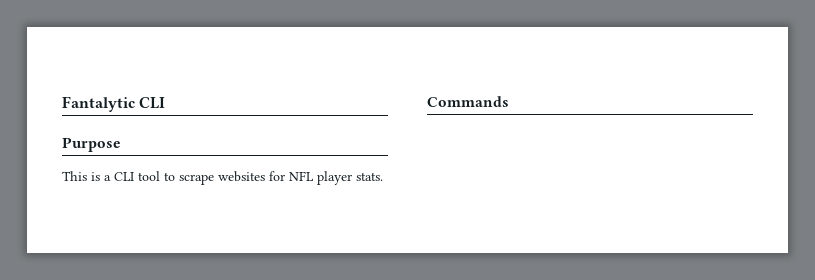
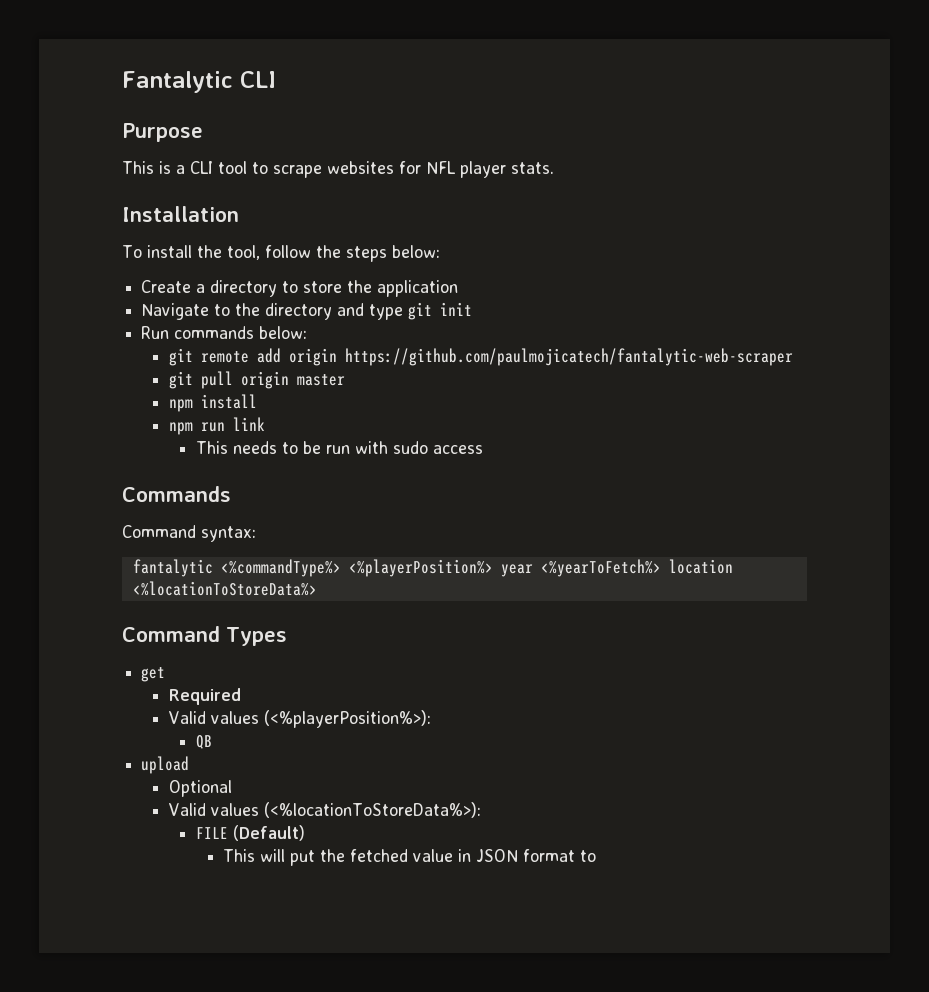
[427,96,509,107] Commands -> [122,206,239,222] [122,245,440,262] [141,280,459,297] [141,302,473,320] [141,326,308,339] [168,348,793,366] [168,371,345,389] [168,394,257,412] [168,417,265,435] [196,441,484,454] [122,486,231,502] [122,525,256,542] [132,559,733,577] [132,581,317,596] [122,626,287,646] [141,667,166,682] [168,688,241,705] [168,710,431,728] [196,735,213,749] [141,756,190,774] [168,780,232,797] [168,802,481,818] [196,825,306,841] [223,849,597,866] Installation // To install the tool, follow the steps below: // Create a directory to store the application // Navigate to the directory and type git init // Run commands below: // git remote add origin https://github.com/paulmojicatech/fantalytic-web-scraper // git pull origin master // npm install // npm run link // This needs to be run with sudo access // Commands // Command syntax: // fantalytic <%commandType%> <%playerPosition%> year <%yearToFetch%> location <%locationToStoreData%> // Command Types // get // Required // Valid values (<%playerPosition%>): // QB // upload // Optional // Valid values (<%locationToStoreData%>): // FILE (Default) // This will put the fetched value in JSON format to

